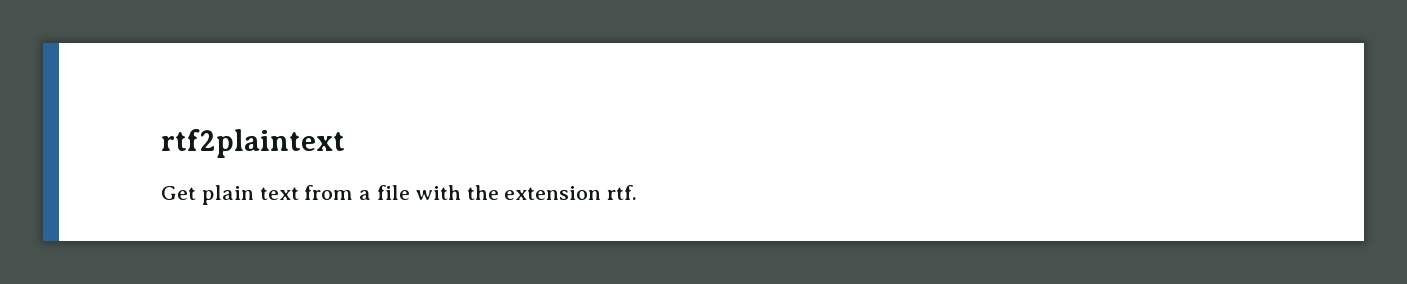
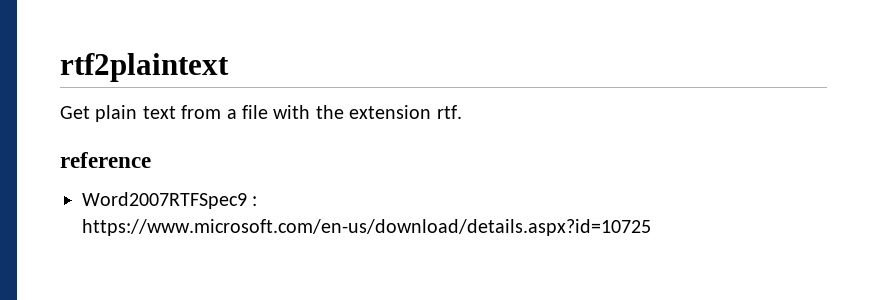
(638, 192) none -> [60,152,151,168] [82,192,258,209] [82,219,651,236] // reference // Word2007RTFSpec9 : https://www.microsoft.com/en-us/download/details.aspx?id=10725

